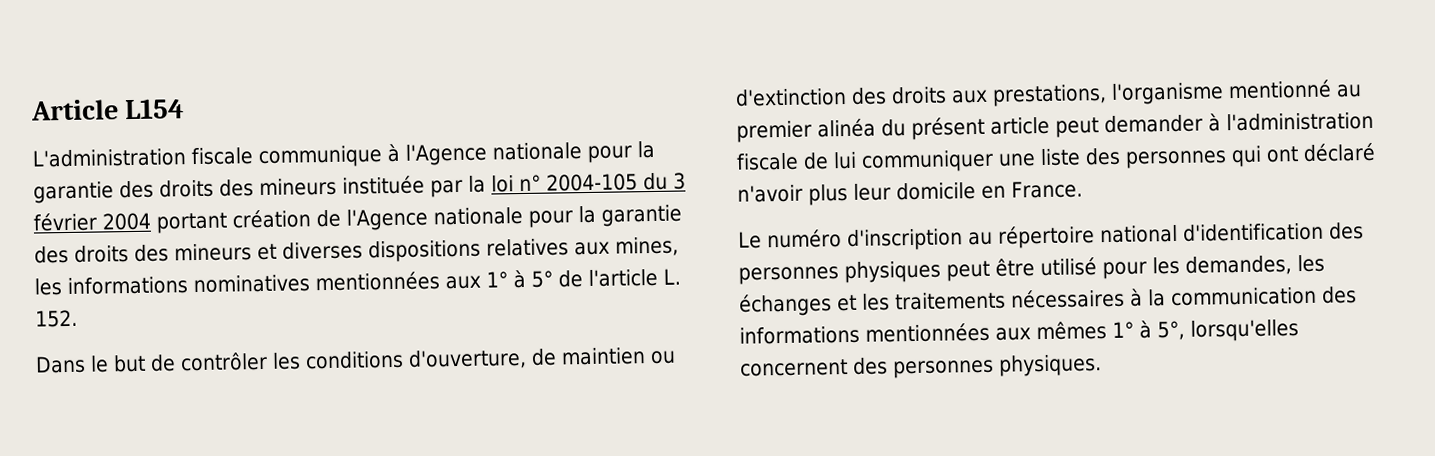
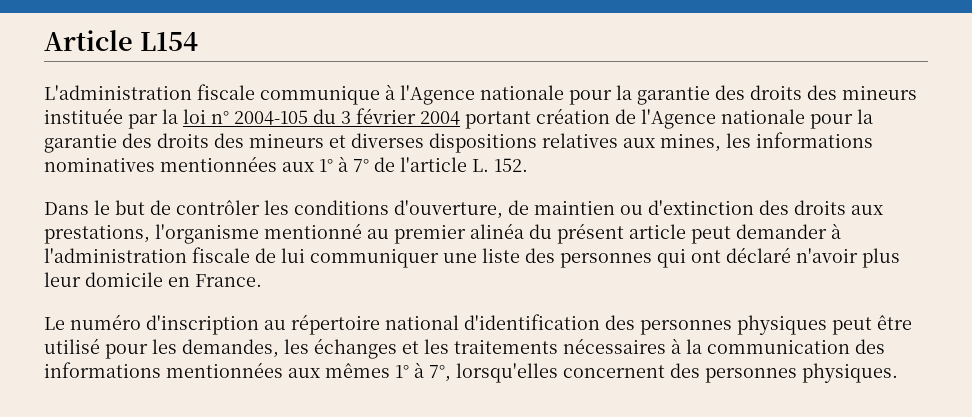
[531,270,553,288] 5° -> [353,159,369,172] 7°
[1157,320,1185,341] 5°, -> [429,365,451,382] 7°,

